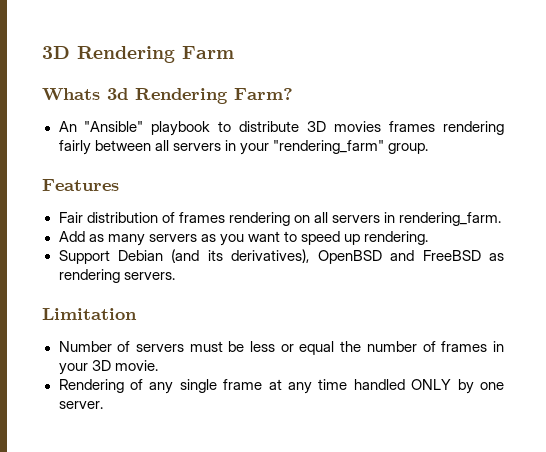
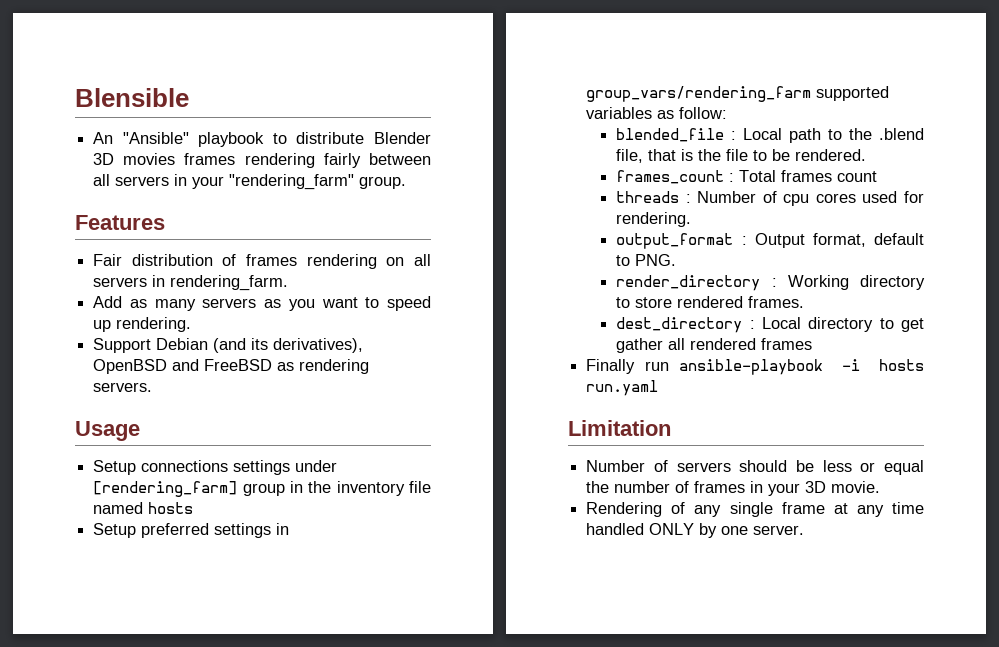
[42,46,234,63] [42,88,293,104] 3D Rendering Farm // Whats 3d Rendering Farm? -> [75,88,189,107] Blensible
(300, 126) none -> [374,132,431,144] Blender
(175, 276) none -> [75,421,140,441] [93,460,338,475] [93,481,431,497] [93,502,194,514] [93,523,290,538] [586,86,890,102] [586,107,728,119] [616,128,924,143] [616,149,867,163] [616,170,878,184] [616,191,924,206] [616,212,692,227] [616,233,924,249] [616,254,677,266] [616,275,925,291] [616,296,805,308] [616,317,924,333] [616,338,813,353] [586,359,924,375] [586,380,659,396] // Usage // Setup connections settings under [rendering_farm] group in the inventory file named hosts // Setup preferred settings in group_vars/rendering_farm supported variables as follow: // blended_file : Local path to the .blend file, that is the file to be rendered. // frames_count : Total frames count // threads : Number of cpu cores used for rendering. // output_format : Output format, default to PNG. // render_directory : Working directory to store rendered frames. // dest_directory : Local directory to get gather all rendered frames // Finally run ansible-playbook -i hosts run.yaml
[189,341,223,352] must -> [739,460,788,472] should

